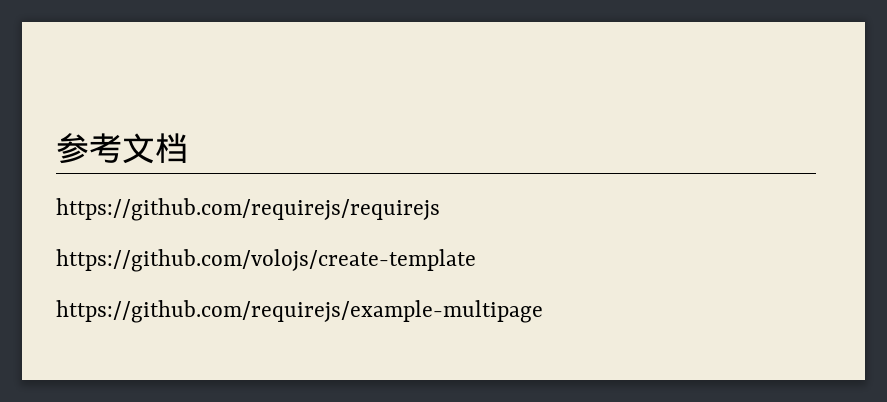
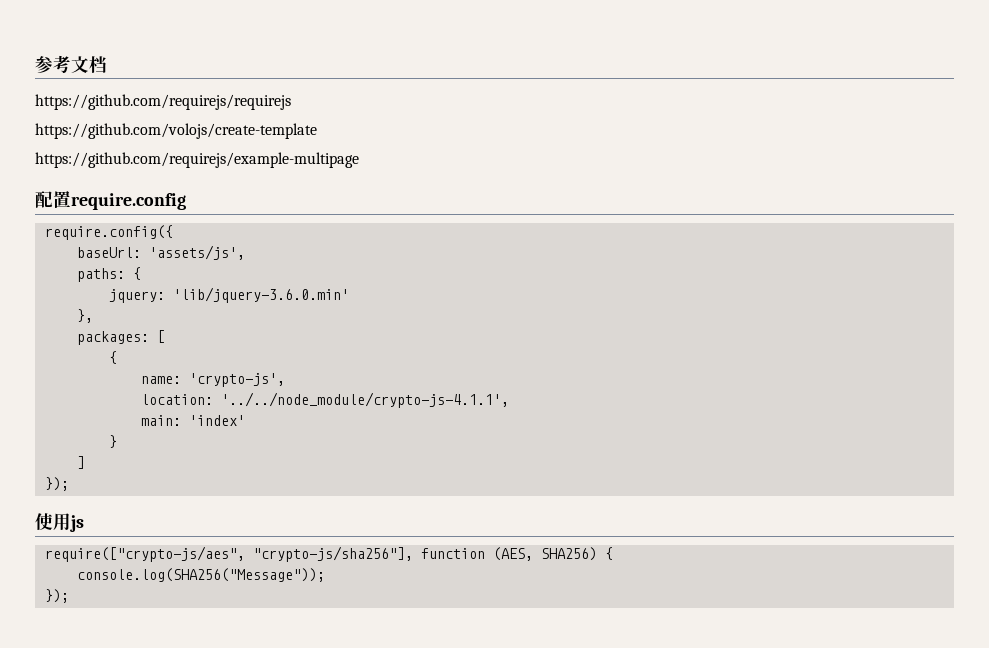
(543, 311) none -> [35,191,186,210] [44,225,173,240] [76,245,245,260] [76,267,141,282] [108,287,349,303] [76,309,93,323] [76,330,165,345] [108,351,117,364] [140,373,285,387] [140,392,509,408] [140,415,245,426] [108,435,117,448] [76,456,85,469] [44,477,69,491] [35,513,84,532] [44,546,613,562] [76,568,325,582] [44,589,69,603] // 配置require.config // require.config({ // baseUrl: 'assets/js', // paths: { // jquery: 'lib/jquery-3.6.0.min' // }, // packages: [ // { // name: 'crypto-js', // location: '../../node_module/crypto-js-4.1.1', // main: 'index' // } // ] // }); // 使用js // require(["crypto-js/aes", "crypto-js/sha256"], function (AES, SHA256) { // console.log(SHA256("Message")); // });

